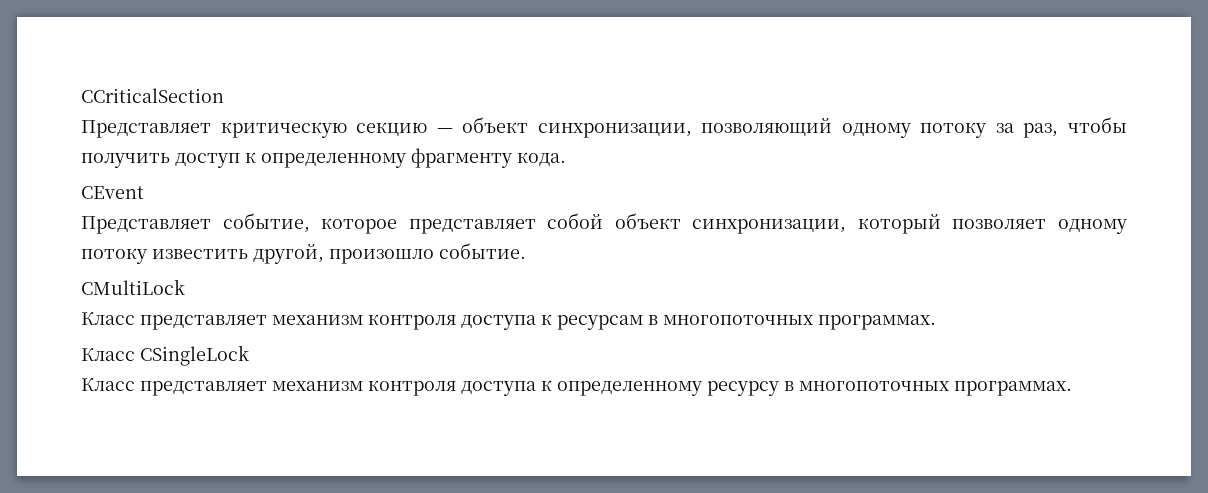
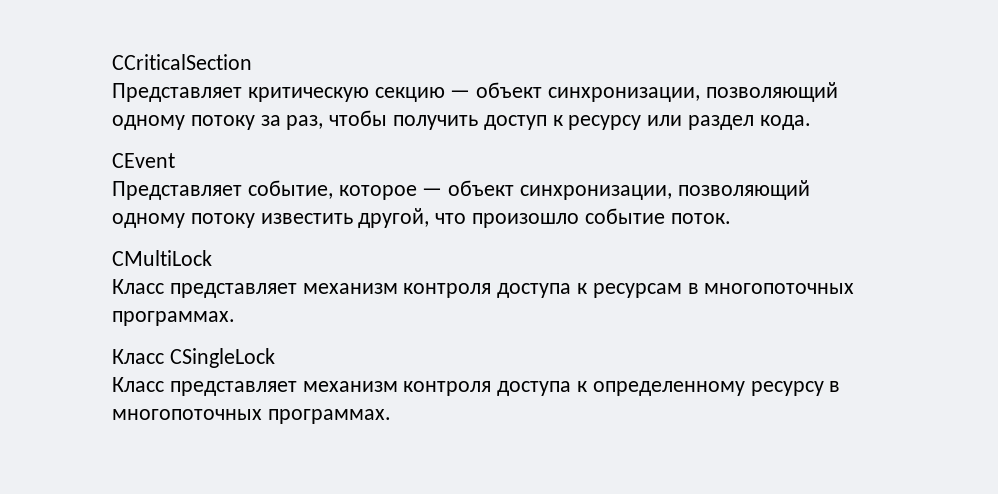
[261,148,512,168] определенному фрагменту -> [568,115,755,130] ресурсу или раздел
[408,213,1127,234] [81,243,526,264] представляет собой объект синхронизации, который позволяет одному потоку известить другой, произошло событие. -> [422,180,810,200] [112,208,731,228] — объект синхронизации, позволяющий одному потоку известить другой, что произошло событие поток.

